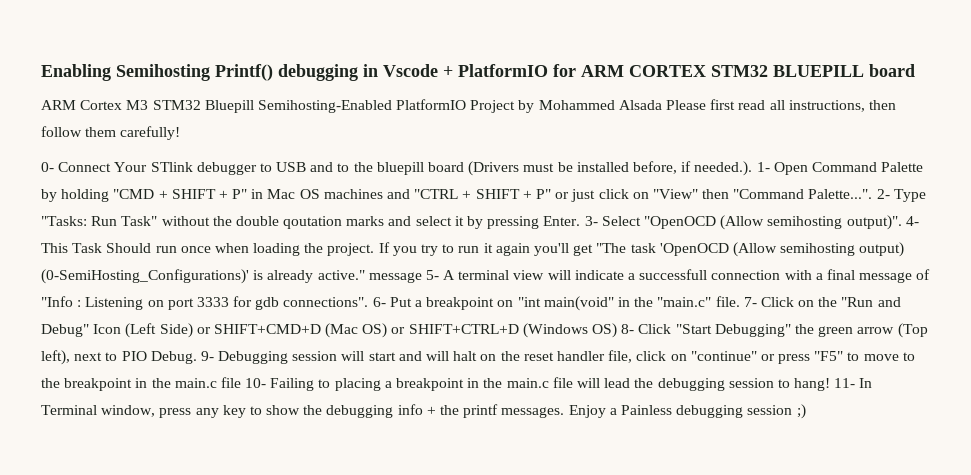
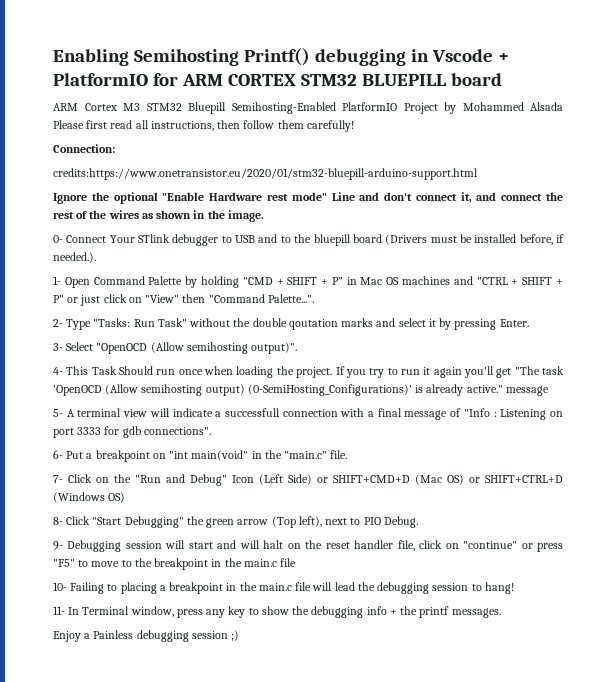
(181, 133) none -> [53,144,115,153] [53,168,478,180] [53,192,563,204] [53,210,264,222] // Connection: // credits:https://www.onetransistor.eu/2020/01/stm32-bluepill-arduino-support.html // Ignore the optional "Enable Hardware rest mode" Line and don't connect it, and connect the rest of the wires as shown in the image.
(753, 168) none -> (96, 257) //
(873, 194) none -> (314, 298) //
(581, 221) none -> (529, 323) //
(902, 222) none -> (298, 348) //
(422, 277) none -> (549, 391) //
(369, 302) none -> (211, 431) //
(740, 301) none -> (348, 454) //
(618, 330) none -> (126, 497) //
(197, 357) none -> (418, 522) //
(241, 382) none -> (297, 562) //
(831, 384) none -> (514, 588) //
(565, 412) none -> (501, 613) //

